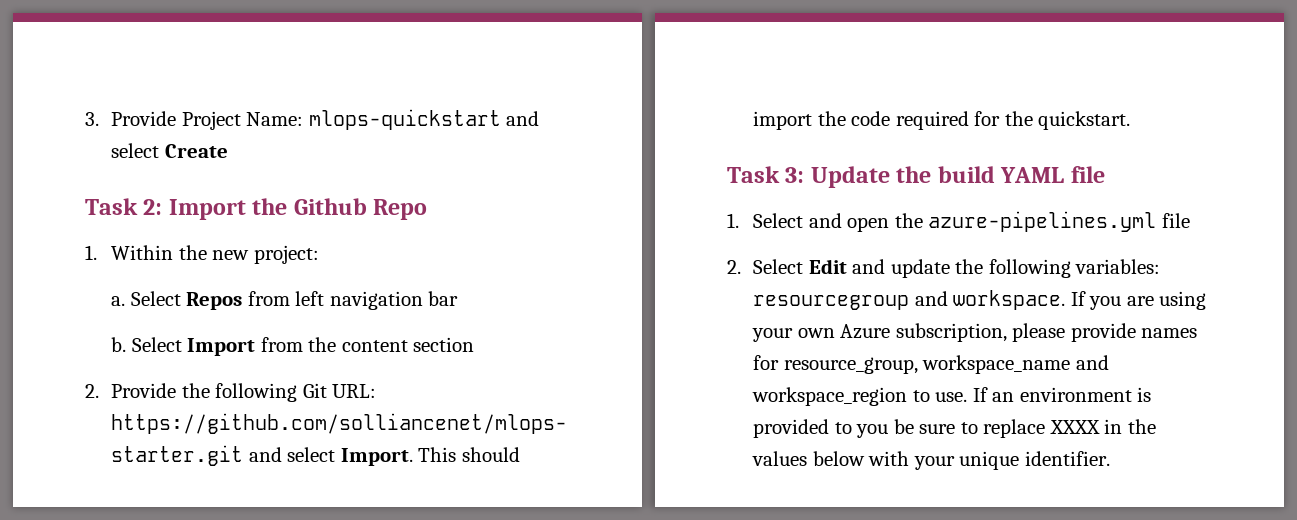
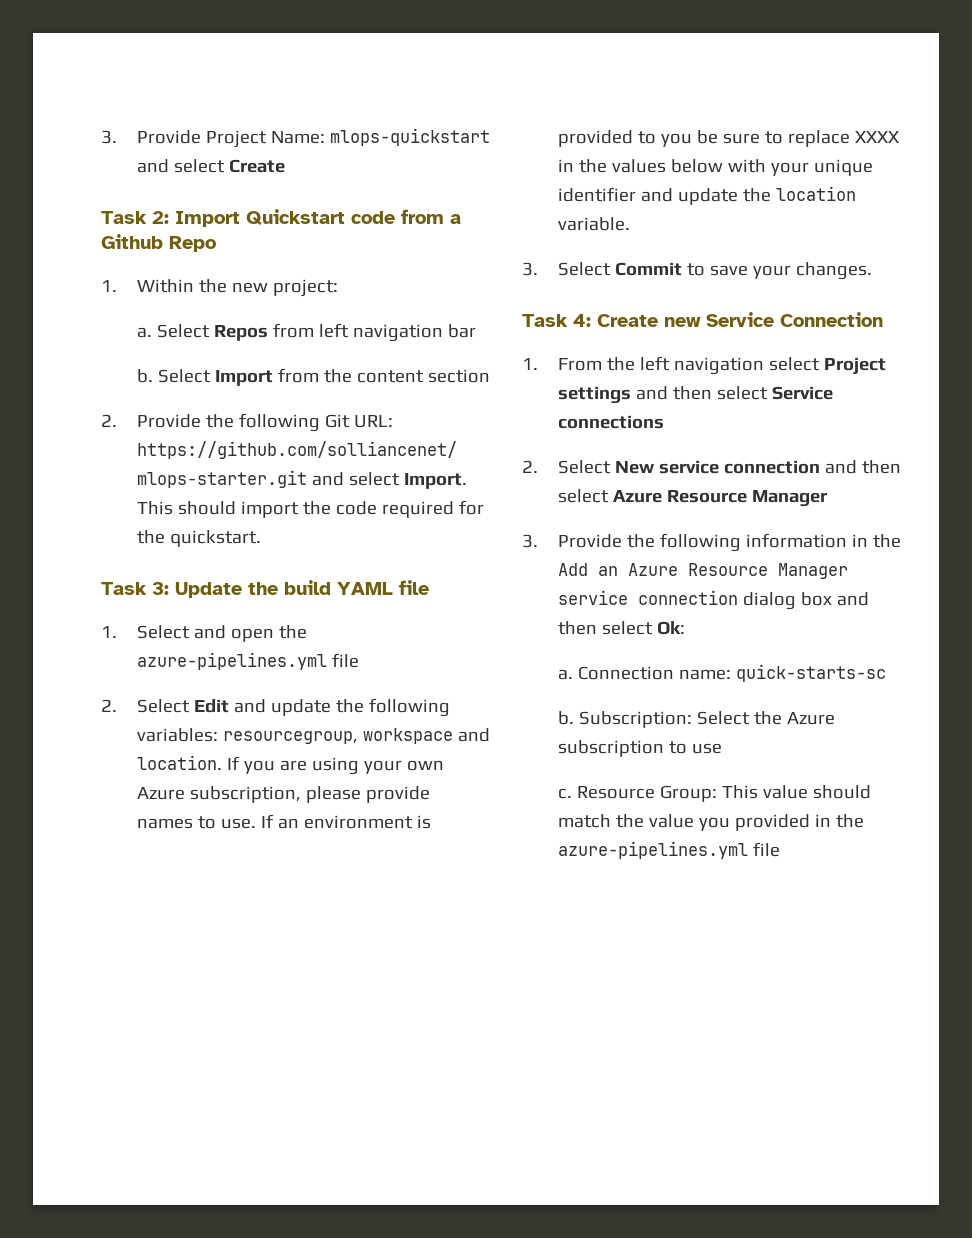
[252,198,288,215] the -> [246,209,461,225] Quickstart code from a
[753,290,1066,310] resourcegroup and workspace. -> [222,728,490,744] [136,755,222,770] resourcegroup, workspace and location.
[753,355,1109,374] [752,387,908,406] for resource_group, workspace_name and workspace_region -> (193, 823) none
[1024,451,1110,466] identifier. -> [557,186,856,205] [557,217,630,231] [522,262,872,280] [522,312,883,327] [522,356,886,375] [557,386,833,404] [557,415,664,429] [522,460,901,474] [557,489,828,507] [522,533,901,552] [557,563,848,579] [557,590,869,610] [557,621,685,635] [557,664,886,682] [557,711,835,728] [557,740,722,757] [557,785,871,802] [557,814,864,831] [557,841,780,859] identifier and update the location variable. // 3. Select Commit to save your changes. // Task 4: Create new Service Connection // 1. From the left navigation select Project settings and then select Service connections // 2. Select New service connection and then select Azure Resource Manager // 3. Provide the following information in the Add an Azure Resource Manager service connection dialog box and then select Ok: // a. Connection name: quick-starts-sc // b. Subscription: Select the Azure subscription to use // c. Resource Group: This value should match the value you provided in the azure-pipelines.yml file

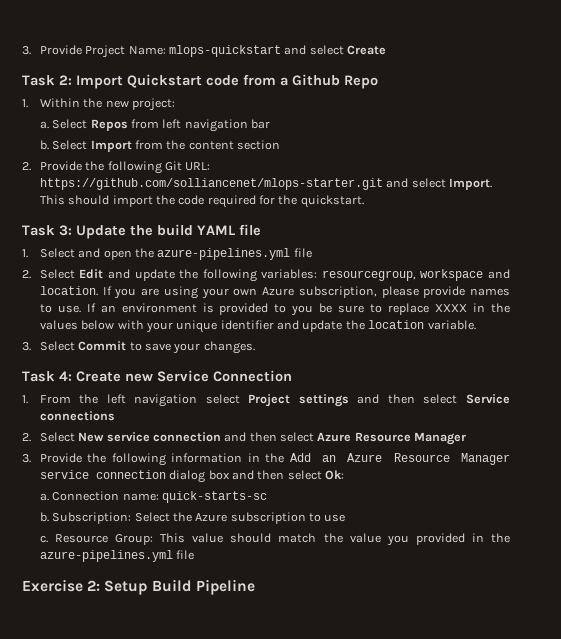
(780, 849) none -> [22,579,255,595] // Exercise 2: Setup Build Pipeline

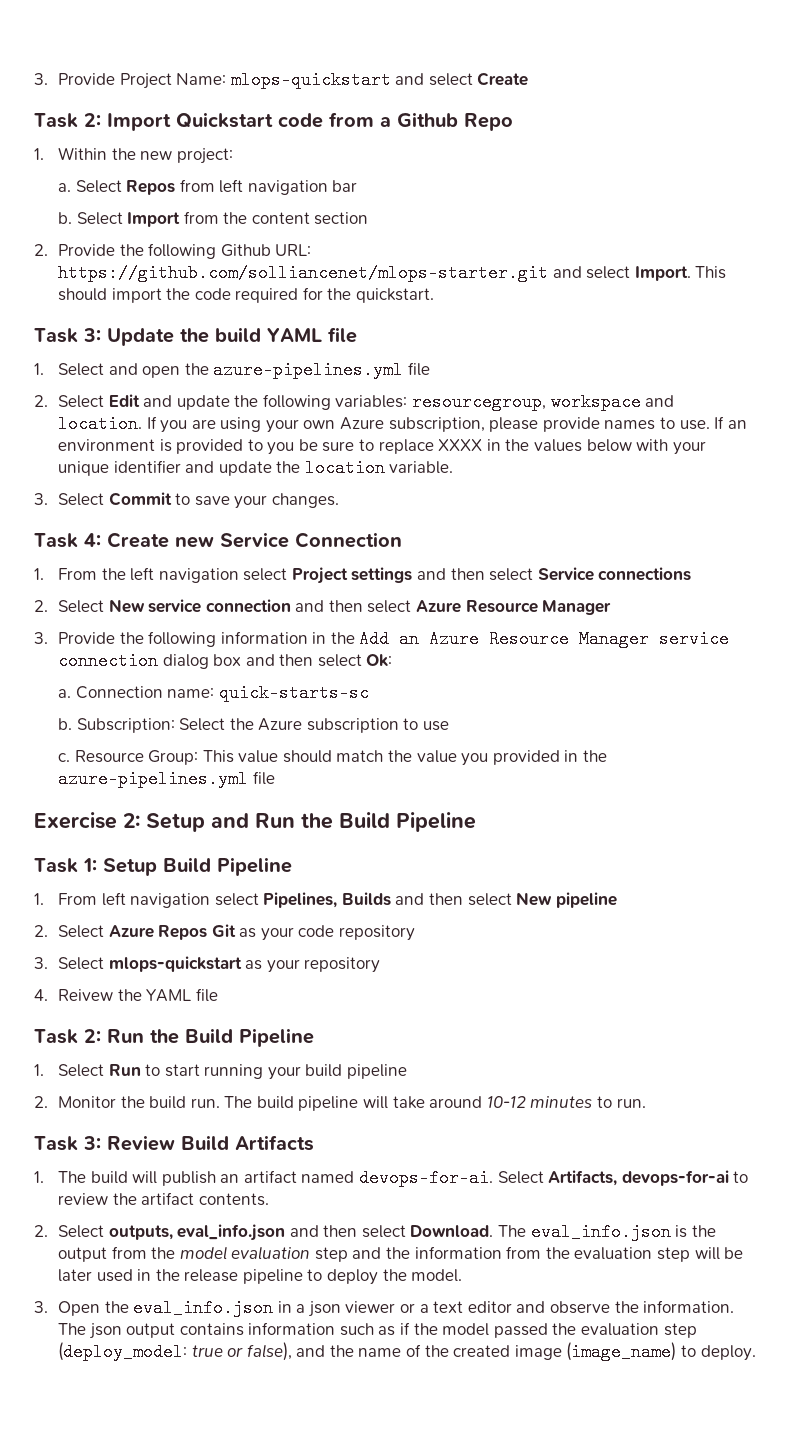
[164,161,182,171] Git -> [220,244,271,257] Github
[151,579,255,595] Build Pipeline -> [211,812,476,832] [34,857,292,876] [34,892,617,908] [34,924,416,941] [34,956,381,973] [34,988,218,1002] [34,1028,314,1047] [34,1064,408,1080] [34,1096,646,1111] [34,1135,314,1151] [34,1169,749,1187] [57,1192,269,1206] [34,1223,716,1241] [57,1246,744,1262] [57,1269,463,1285] [34,1299,735,1317] [57,1322,697,1339] [57,1342,756,1361] and Run the Build Pipeline // Task 1: Setup Build Pipeline // 1. From left navigation select Pipelines, Builds and then select New pipeline // 2. Select Azure Repos Git as your code repository // 3. Select mlops-quickstart as your repository // 4. Reivew the YAML file // Task 2: Run the Build Pipeline // 1. Select Run to start running your build pipeline // 2. Monitor the build run. The build pipeline will take around 10-12 minutes to run. // Task 3: Review Build Artifacts // 1. The build will publish an artifact named devops-for-ai. Select Artifacts, devops-for-ai to review the artifact contents. // 2. Select outputs, eval_info.json and then select Download. The eval_info.json is the output from the model evaluation step and the information from the evaluation step will be later used in the release pipeline to deploy the model. // 3. Open the eval_info.json in a json viewer or a text editor and observe the information. The json output contains information such as if the model passed the evaluation step (deploy_model: true or false), and the name of the created image (image_name) to deploy.

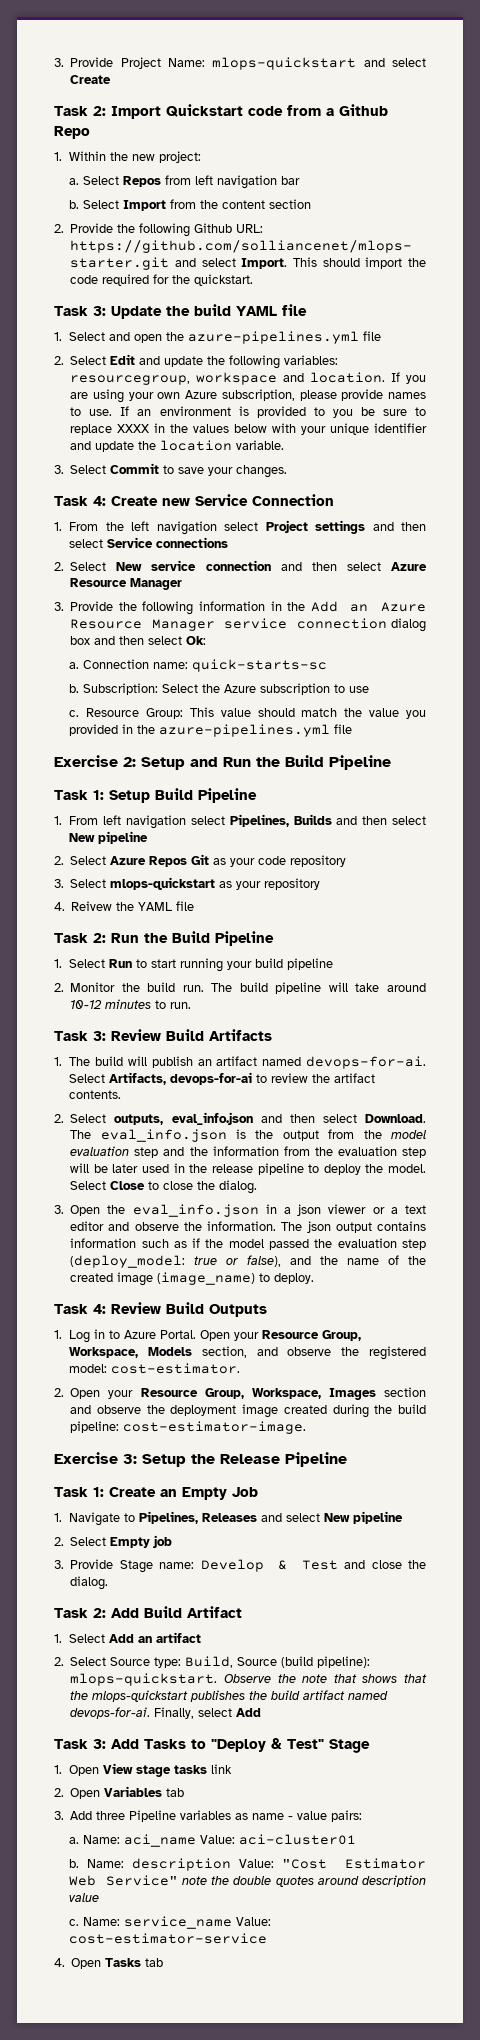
(463, 1275) none -> [70,1180,258,1194] Select Close to close the dialog.
(756, 1353) none -> [54,1302,267,1317] [54,1329,362,1343] [69,1346,426,1360] [69,1363,241,1374] [54,1387,426,1400] [70,1404,426,1418] [70,1421,307,1434] [54,1452,347,1467] [54,1487,258,1500] [54,1511,404,1526] [54,1535,173,1548] [54,1559,426,1573] [70,1576,109,1590] [54,1606,242,1618] [54,1632,202,1643] [54,1656,371,1668] [70,1673,427,1686] [70,1690,389,1702] [70,1707,262,1719] [54,1738,370,1753] [54,1763,233,1777] [54,1786,185,1799] [54,1810,363,1822] [69,1834,357,1847] [69,1858,426,1871] [69,1875,426,1887] [69,1893,100,1902] [69,1916,272,1929] [69,1933,268,1944] [54,1958,164,1969] // Task 4: Review Build Outputs // 1. Log in to Azure Portal. Open your Resource Group, Workspace, Models section, and observe the registered model: cost-estimator. // 2. Open your Resource Group, Workspace, Images section and observe the deployment image created during the build pipeline: cost-estimator-image. // Exercise 3: Setup the Release Pipeline // Task 1: Create an Empty Job // 1. Navigate to Pipelines, Releases and select New pipeline // 2. Select Empty job // 3. Provide Stage name: Develop & Test and close the dialog. // Task 2: Add Build Artifact // 1. Select Add an artifact // 2. Select Source type: Build, Source (build pipeline): mlops-quickstart. Observe the note that shows that the mlops-quickstart publishes the build artifact named devops-for-ai. Finally, select Add // Task 3: Add Tasks to "Deploy & Test" Stage // 1. Open View stage tasks link // 2. Open Variables tab // 3. Add three Pipeline variables as name - value pairs: // a. Name: aci_name Value: aci-cluster01 // b. Name: description Value: "Cost Estimator Web Service" note the double quotes around description value // c. Name: service_name Value: cost-estimator-service // 4. Open Tasks tab

